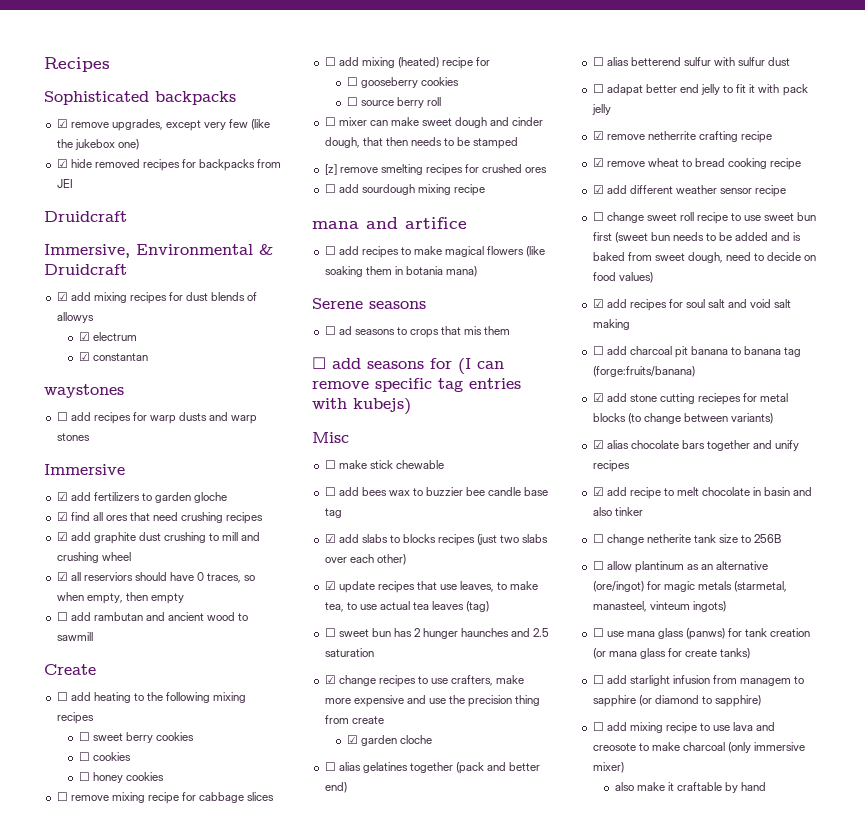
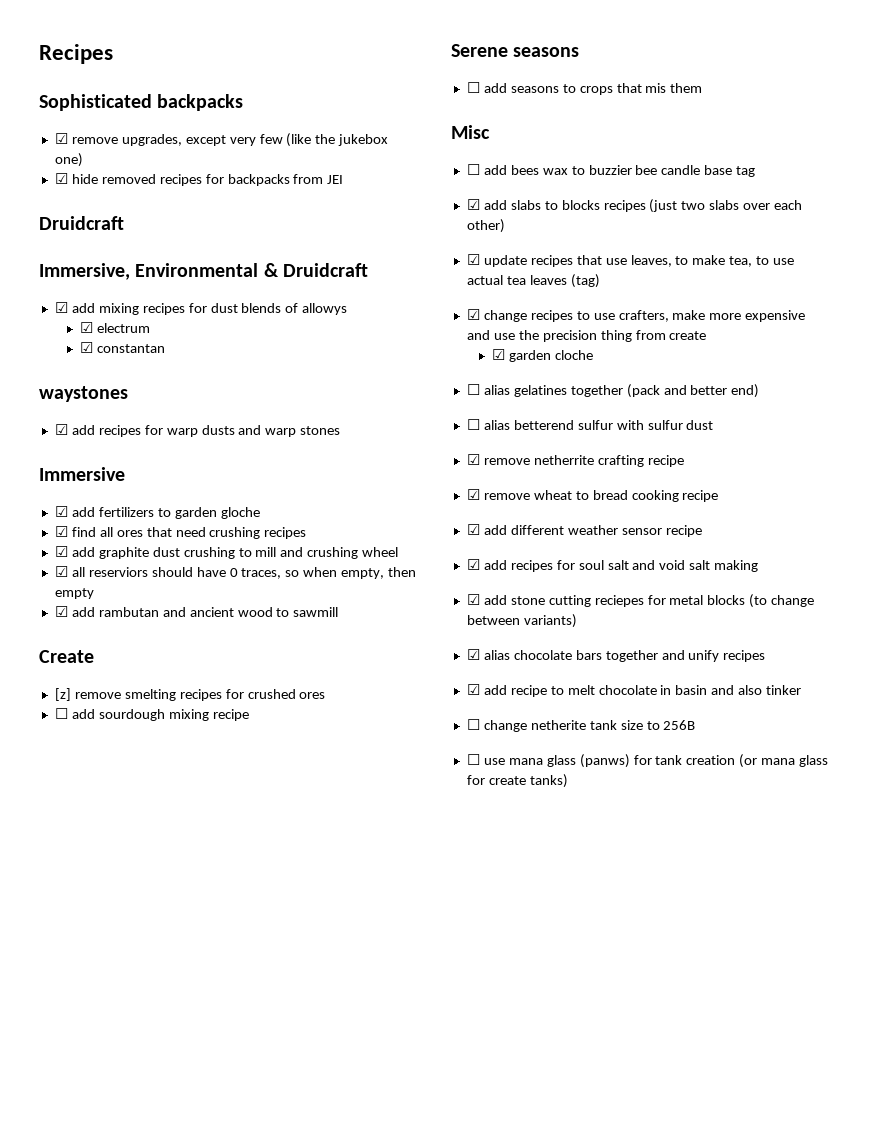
[56,412,68,421] ☐ -> [54,424,68,435] ☑
[56,612,68,621] ☐ -> [54,606,68,617] ☑
[56,692,247,703] [56,712,94,724] [78,732,194,743] [78,752,131,761] [78,772,164,783] [56,792,275,804] [324,57,491,69] [346,77,459,88] [346,97,441,108] [324,117,544,128] [324,137,519,149] // ☐ add heating to the following mixing recipes // ☐ sweet berry cookies // ☐ cookies // ☐ honey cookies // ☐ remove mixing recipe for cabbage slices // ☐ add mixing (heated) recipe for // ☐ gooseberry cookies // ☐ source berry roll // ☐ mixer can make sweet dough and cinder dough, that then needs to be stamped -> (94, 656) none
[312,217,467,229] [324,246,546,258] [324,266,478,277] // mana and artifice // ☐ add recipes to make magical flowers (like soaking them in botania mana) -> (249, 715) none
[338,326,352,335] ad -> [483,83,507,93] add
[312,357,504,374] [312,378,521,392] [312,398,411,415] [312,432,349,443] [324,460,444,469] ☐ add seasons for (I can remove specific tag entries with kubejs) // Misc // ☐ make stick chewable -> [451,125,490,139] Misc
[324,628,550,639] [324,648,374,657] // ☐ sweet bun has 2 hunger haunches and 2.5 saturation -> (600, 281) none
[592,84,808,96] [591,104,611,115] // ☐ adapat better end jelly to fit it with pack jelly -> (714, 425) none
[592,212,817,224] [592,232,802,243] [592,252,817,263] [592,272,653,283] // ☐ change sweet roll recipe to use sweet bun first (sweet bun needs to be added and is baked from sweet dough, need to decide on food values) -> (702, 531) none
[592,346,802,358] [592,366,695,377] // ☐ add charcoal pit banana to banana tag (forge:fruits/banana) -> (759, 566) none
[592,561,769,573] [592,581,788,592] [592,601,726,612] // ☐ allow plantinum as an alternative (ore/ingot) for magic metals (starmetal, manasteel, vinteum ingots) -> (696, 725) none
[592,675,805,686] [592,695,762,707] [592,722,776,734] [592,742,806,753] [592,762,624,773] [614,782,767,793] // ☐ add starlight infusion from managem to sapphire (or diamond to sapphire) // ☐ add mixing recipe to use lava and creosote to make charcoal (only immersive mixer) // also make it craftable by hand -> (568, 781) none

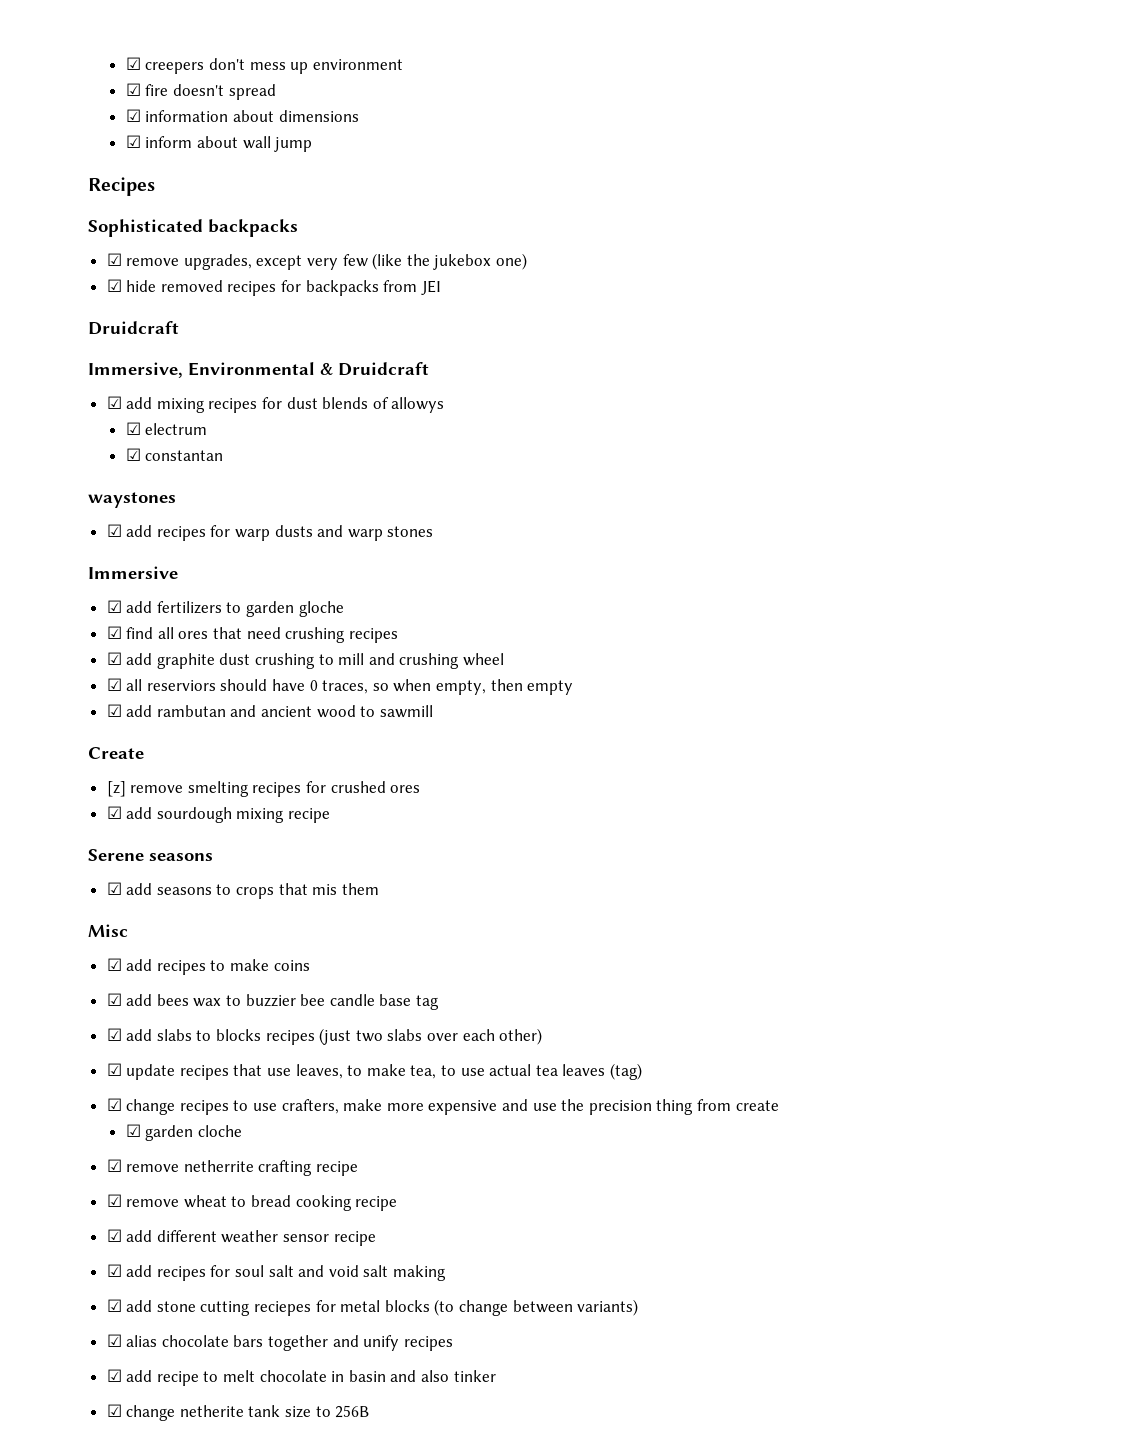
(39, 54) none -> [125,57,403,74] [125,83,276,100] [125,109,359,122] [125,135,313,152] ☑ creepers don't mess up environment // ☑ fire doesn't spread // ☑ information about dimensions // ☑ inform about wall jump //
[54,708,68,719] ☐ -> [106,806,122,819] ☑
[466,82,480,93] ☐ -> [106,882,122,895] ☑
[466,164,480,175] ☐ -> [106,958,310,975] [106,993,122,1006] ☑ add recipes to make coins // ☑
[466,384,760,398] [466,419,714,430] // ☐ alias gelatines together (pack and better end) // ☐ alias betterend sulfur with sulfur dust -> (242, 1131) none
[466,719,480,730] ☐ -> [106,1404,122,1417] ☑
[466,754,829,768] [466,774,568,788] // ☐ use mana glass (panws) for tank creation (or mana glass for create tanks) -> (370, 1411) none

